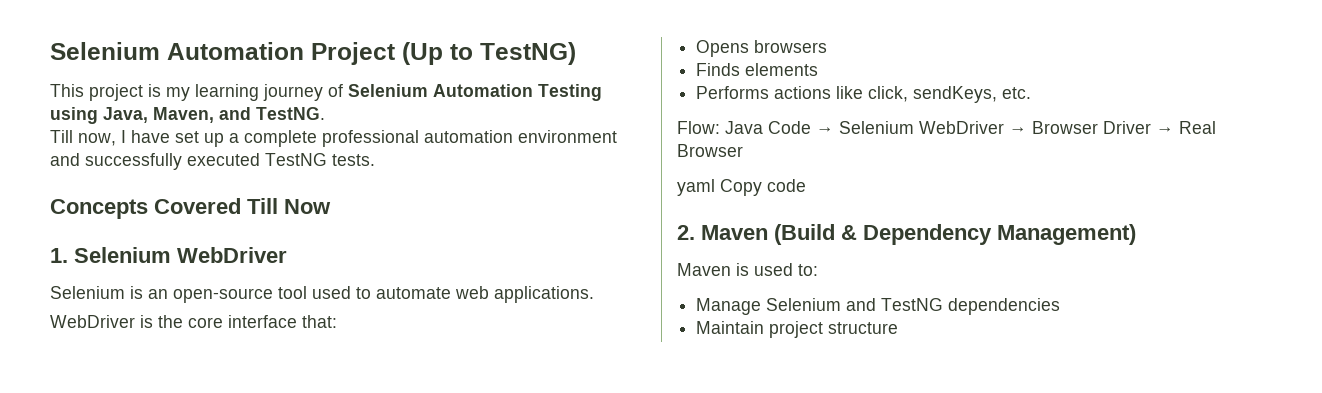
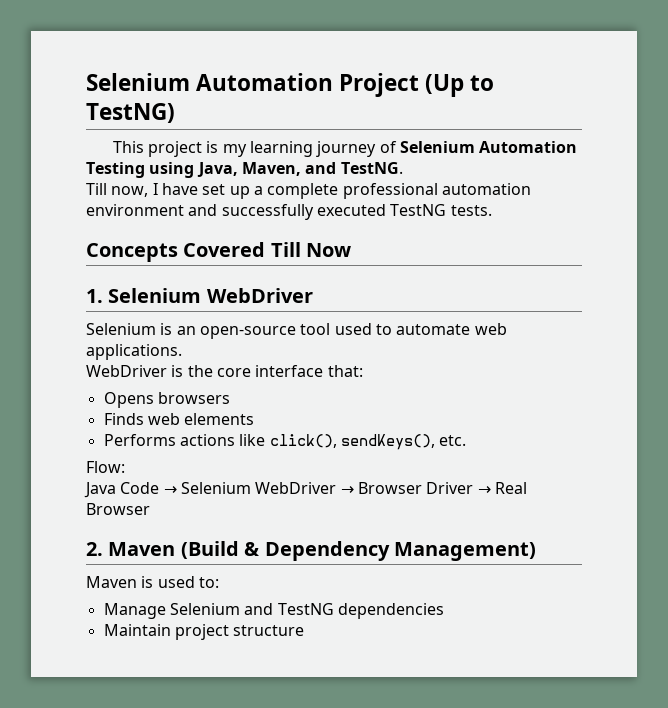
(741, 69) none -> [147,413,180,425] web
[868,86,998,103] click, sendKeys, -> [269,434,435,450] click(), sendKeys(),
(720, 127) none -> (125, 467) //
[677,179,806,196] // yaml Copy code -> (150, 509) none

